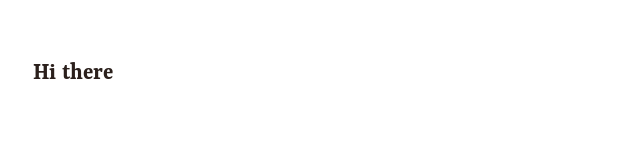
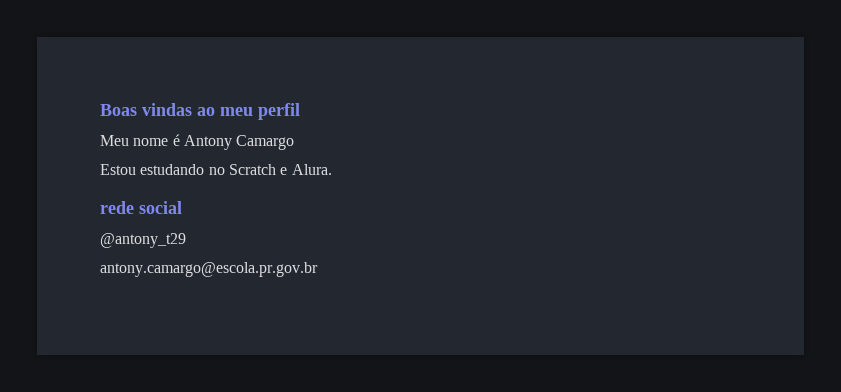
[33,62,114,79] Hi there -> [100,103,300,120] [100,134,295,150] [100,164,332,175] [100,201,182,214] [100,233,186,248] [100,262,318,277] Boas vindas ao meu perfil // Meu nome é Antony Camargo // Estou estudando no Scratch e Alura. // rede social // @antony_t29 // antony.camargo@escola.pr.gov.br

